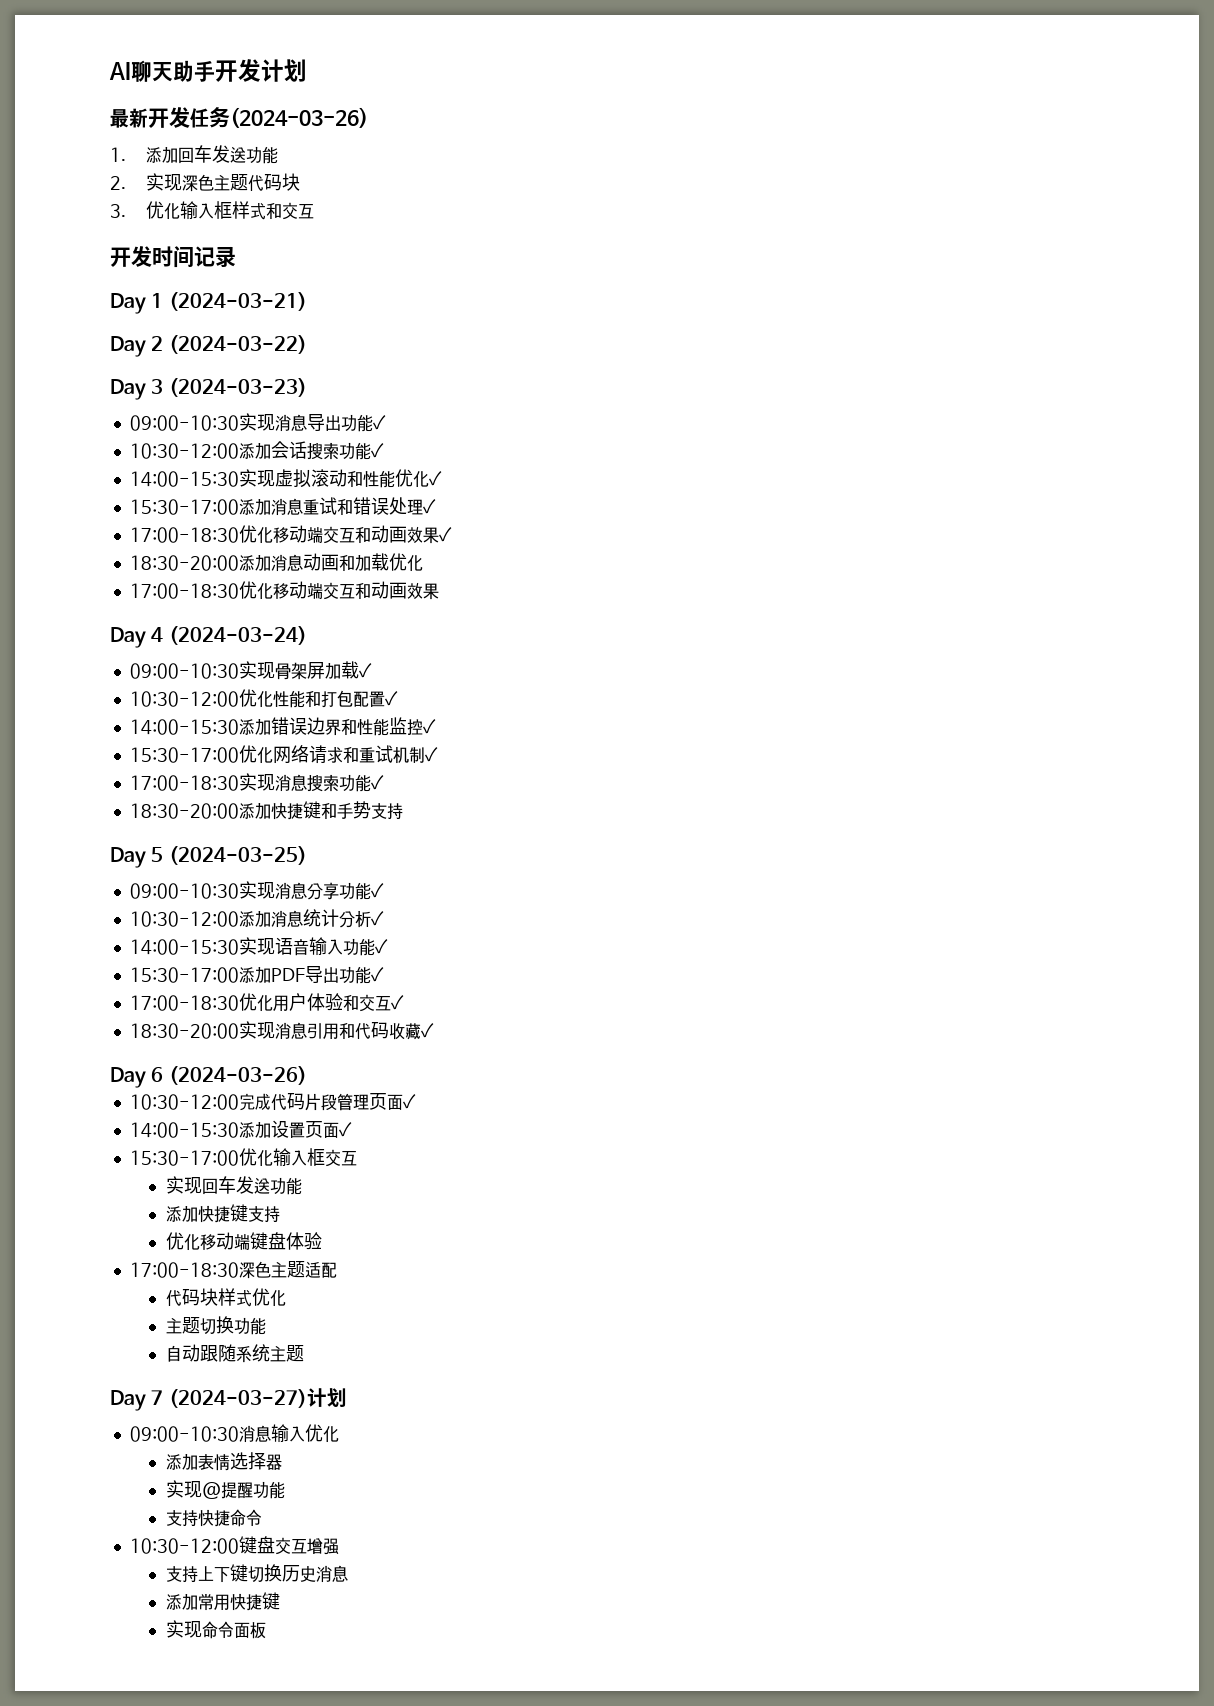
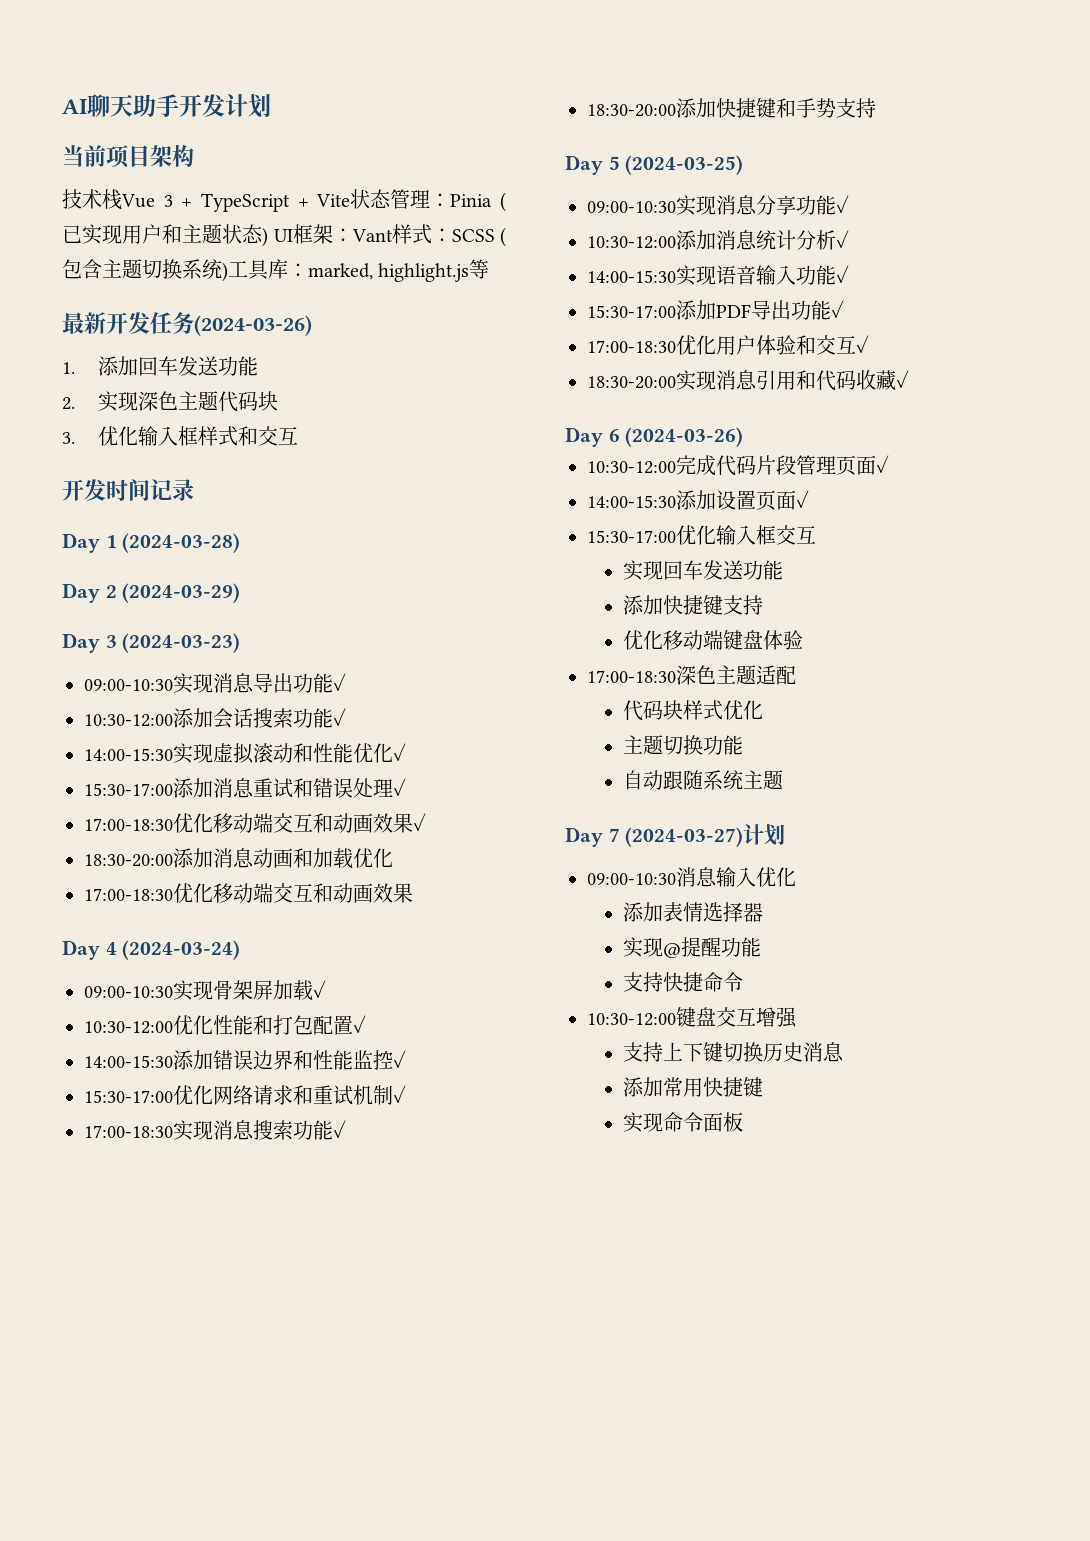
(307, 70) none -> [62,145,194,168] [62,189,507,212] [62,224,506,247] [62,259,490,282] // 当前项目架构 // 技术栈Vue 3 + TypeScript + Vite状态管理：Pinia (已实现用户和主题状态) UI框架：Vant样式：SCSS (包含主题切换系统)工具库：marked, highlight.js等
[168,292,307,311] (2024-03-21) -> [122,533,241,553] (2024-03-28)
[168,335,307,354] (2024-03-22) -> [122,583,241,603] (2024-03-29)

